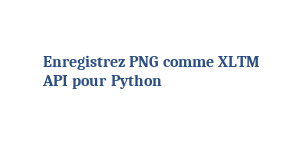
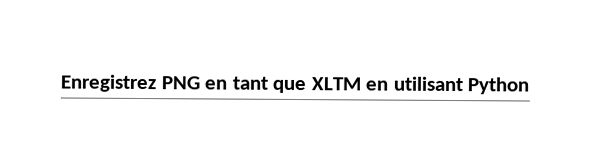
[162,56,260,67] [42,75,108,89] comme XLTM API pour -> [204,76,463,94] en tant que XLTM en utilisant

